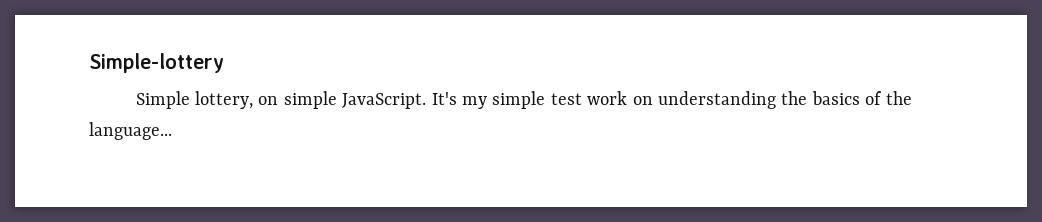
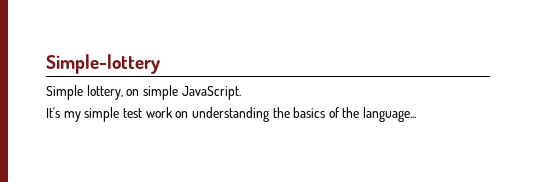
(427, 101) none -> (241, 93) //

